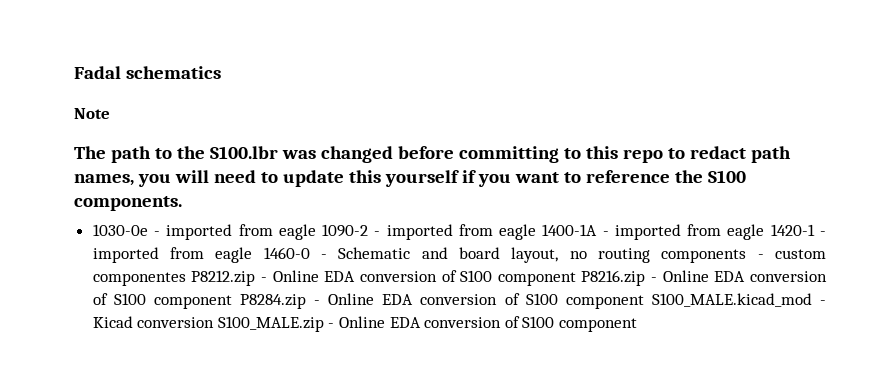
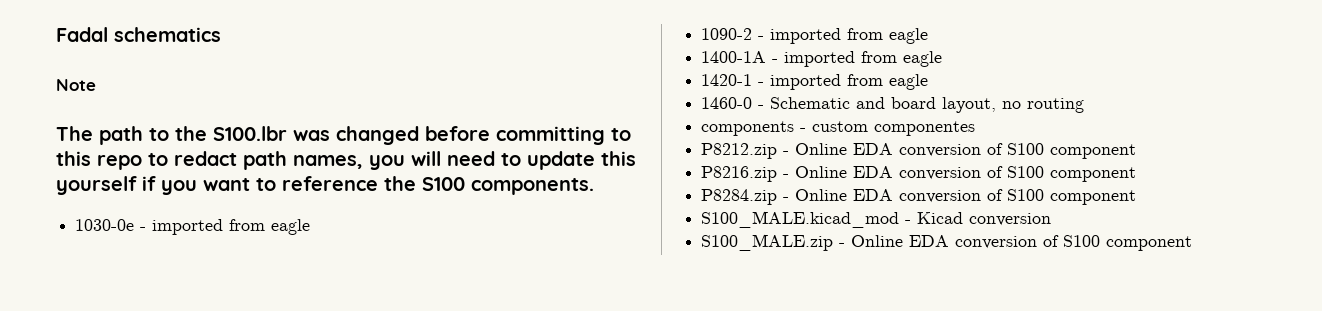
(316, 232) none -> (311, 227) //
(537, 232) none -> (929, 36) //
(765, 232) none -> (943, 59) //
(253, 255) none -> (929, 82) //
(651, 255) none -> (1085, 105) //
(186, 279) none -> (976, 128) //
(576, 279) none -> (1137, 151) //
(232, 302) none -> (1137, 174) //
(644, 302) none -> (1137, 197) //
(215, 322) none -> (1052, 219) //

